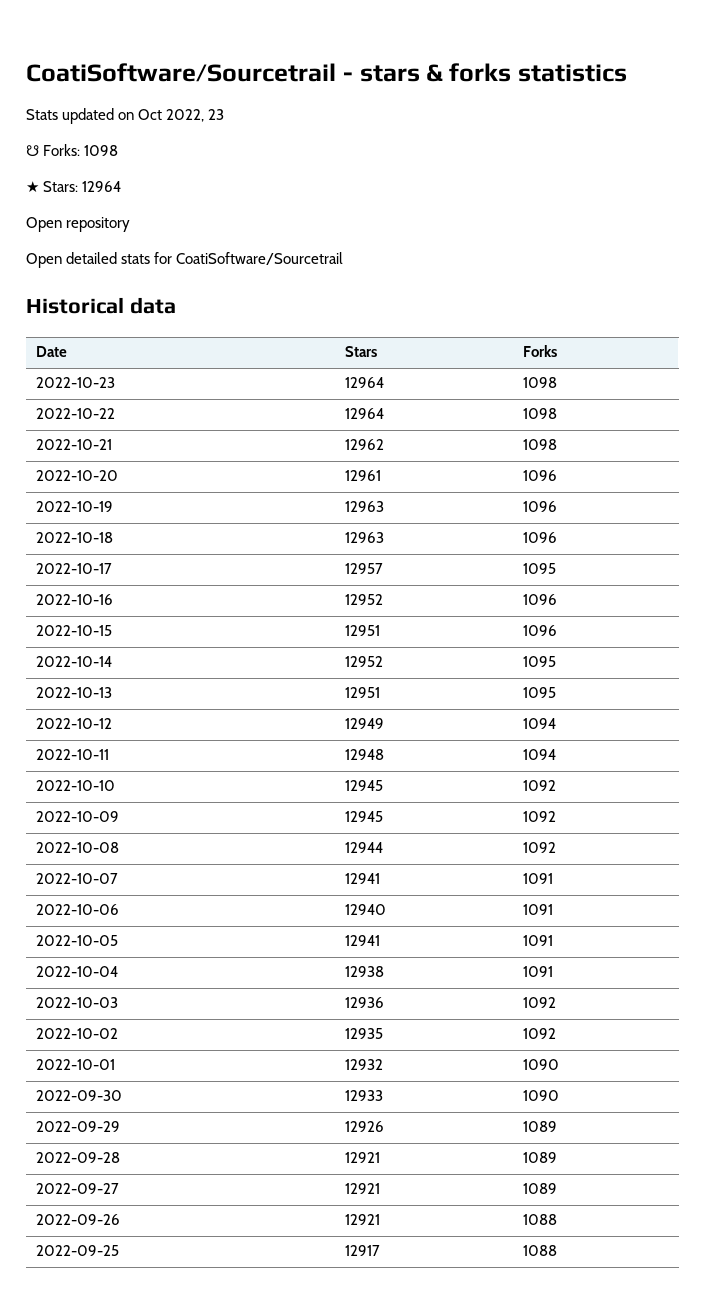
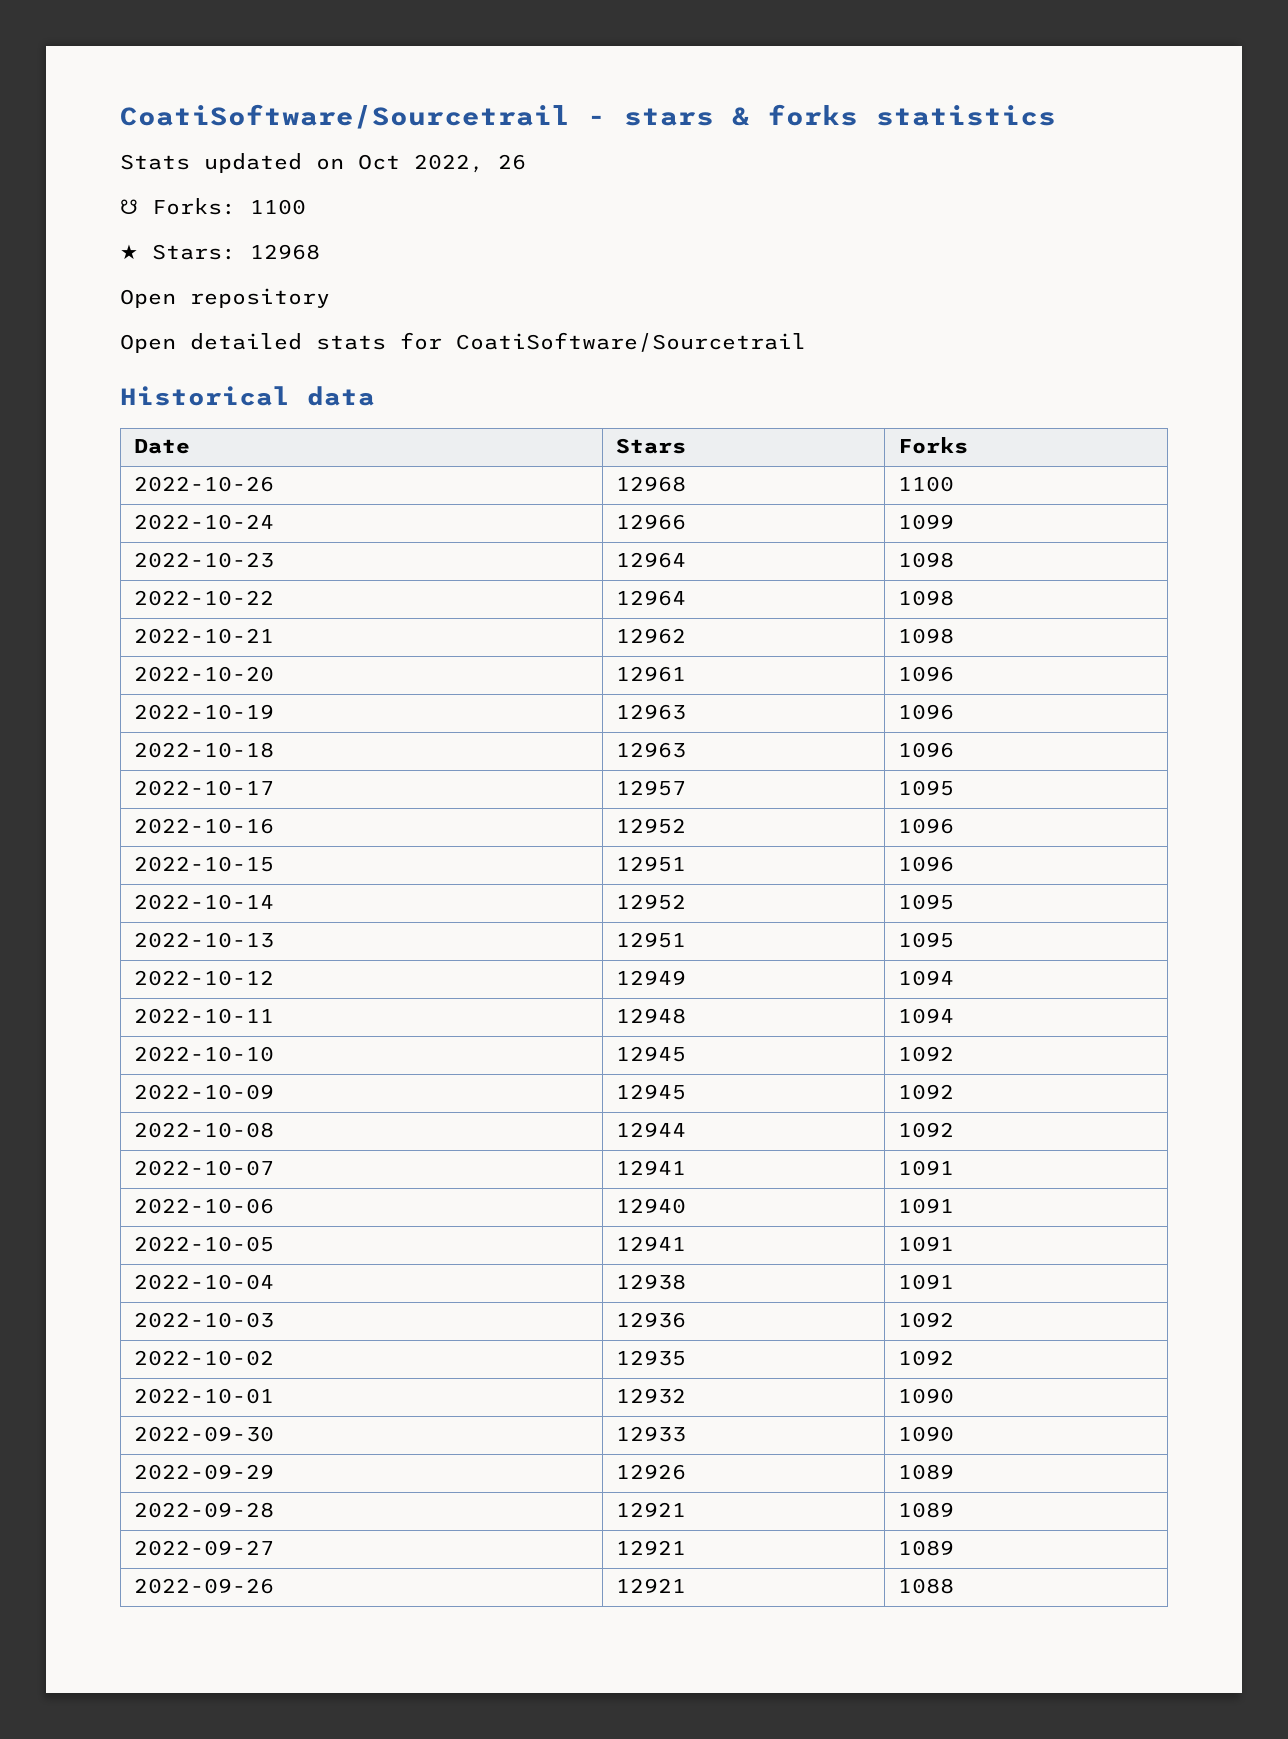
[208,109,225,120] 23 -> [498,154,526,170] 26
[84,145,119,156] 1098 -> [250,199,306,215] 1100
[82,181,122,192] 12964 -> [250,244,320,260] 12968
(557, 351) none -> [133,476,274,492] [615,476,686,492] [897,476,954,492] [133,514,274,530] [615,514,686,530] [897,514,954,530] // 2022-10-26 | 12968 | 1100 // 2022-10-24 | 12966 | 1099
[35,1245,119,1256] [344,1245,380,1256] [522,1245,557,1256] // 2022-09-25 | 12917 | 1088 -> (954, 1586) none

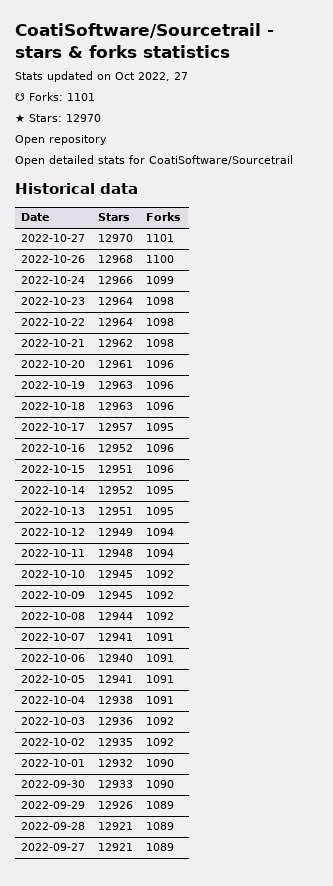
[498,154,526,170] 26 -> [174,72,188,80] 27
[250,199,306,215] 1100 -> [67,93,95,101] 1101
[250,244,320,260] 12968 -> [66,114,101,122] 12970
(968, 445) none -> [21,234,86,242] [98,234,134,242] [146,234,175,242] // 2022-10-27 | 12970 | 1101
[133,1578,274,1594] [615,1578,686,1593] [897,1578,954,1594] // 2022-09-26 | 12921 | 1088 -> (175, 847) none

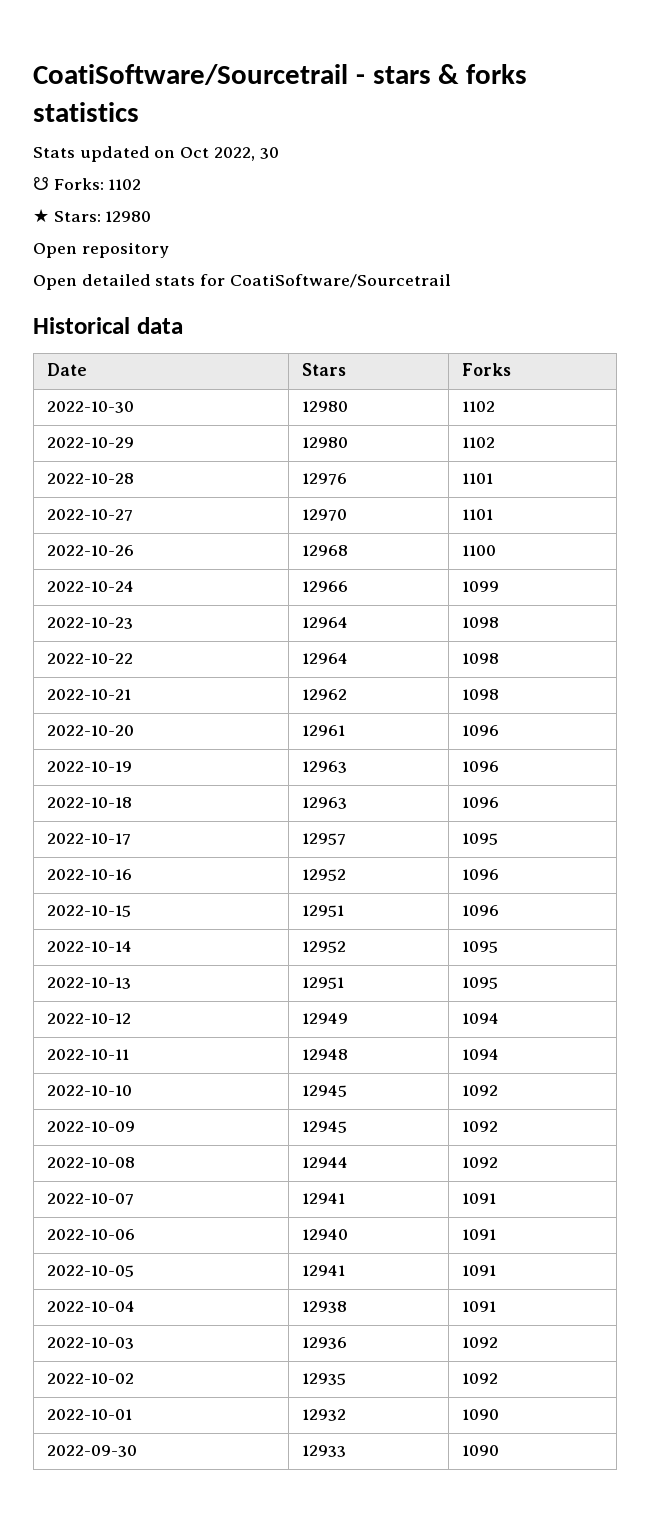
[174,72,188,80] 27 -> [259,147,279,159] 30
[67,93,95,101] 1101 -> [108,179,142,190] 1102
[66,114,101,122] 12970 -> [105,211,152,222] 12980
(182, 216) none -> [46,401,134,413] [301,401,348,412] [461,401,495,412] [46,437,134,448] [301,437,348,448] [461,437,495,448] [46,473,134,484] [301,473,347,485] [461,473,493,484] // 2022-10-30 | 12980 | 1102 // 2022-10-29 | 12980 | 1102 // 2022-10-28 | 12976 | 1101
[21,801,86,809] [98,801,134,809] [146,801,175,809] [21,822,86,830] [98,822,134,830] [146,822,175,830] [21,843,86,851] [98,843,134,851] [146,843,175,851] // 2022-09-29 | 12926 | 1089 // 2022-09-28 | 12921 | 1089 // 2022-09-27 | 12921 | 1089 -> (499, 1450) none

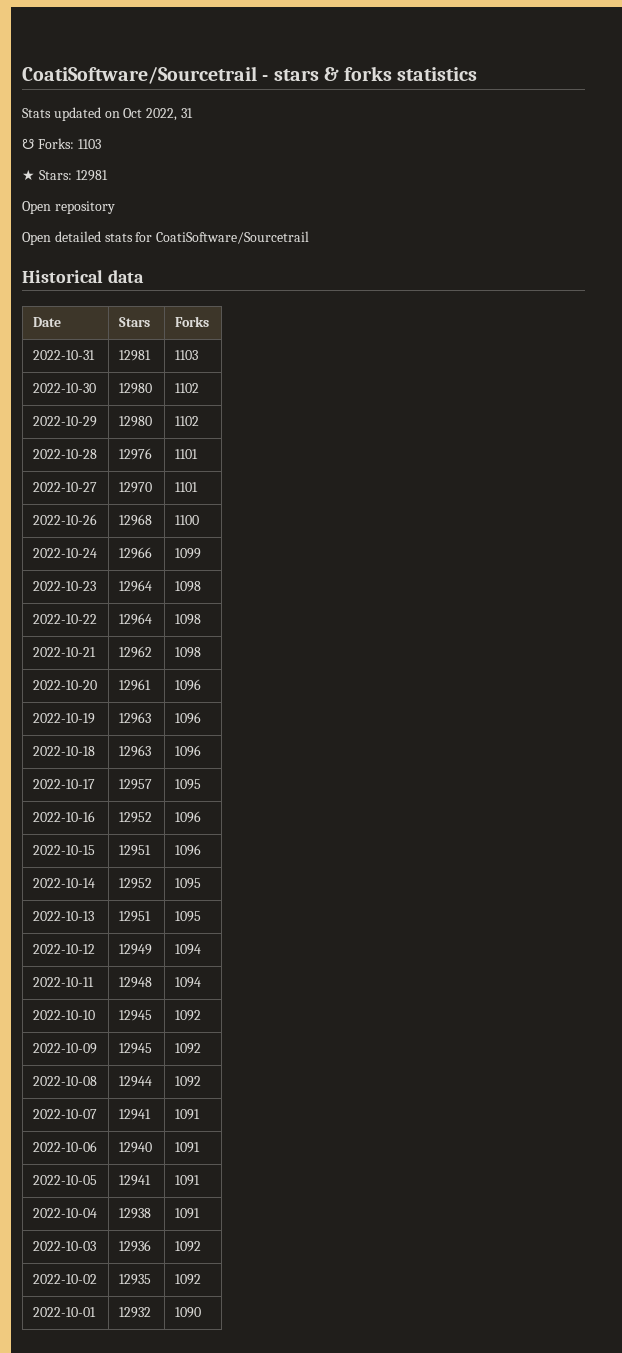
[259,147,279,159] 30 -> [180,108,193,118] 31
[108,179,142,190] 1102 -> [77,139,101,149] 1103
[105,211,152,222] 12980 -> [75,170,108,181] 12981
(511, 369) none -> [32,350,95,360] [118,350,151,361] [174,350,198,360] // 2022-10-31 | 12981 | 1103
[46,1445,137,1457] [301,1445,346,1457] [461,1445,499,1456] // 2022-09-30 | 12933 | 1090 -> (201, 1312) none

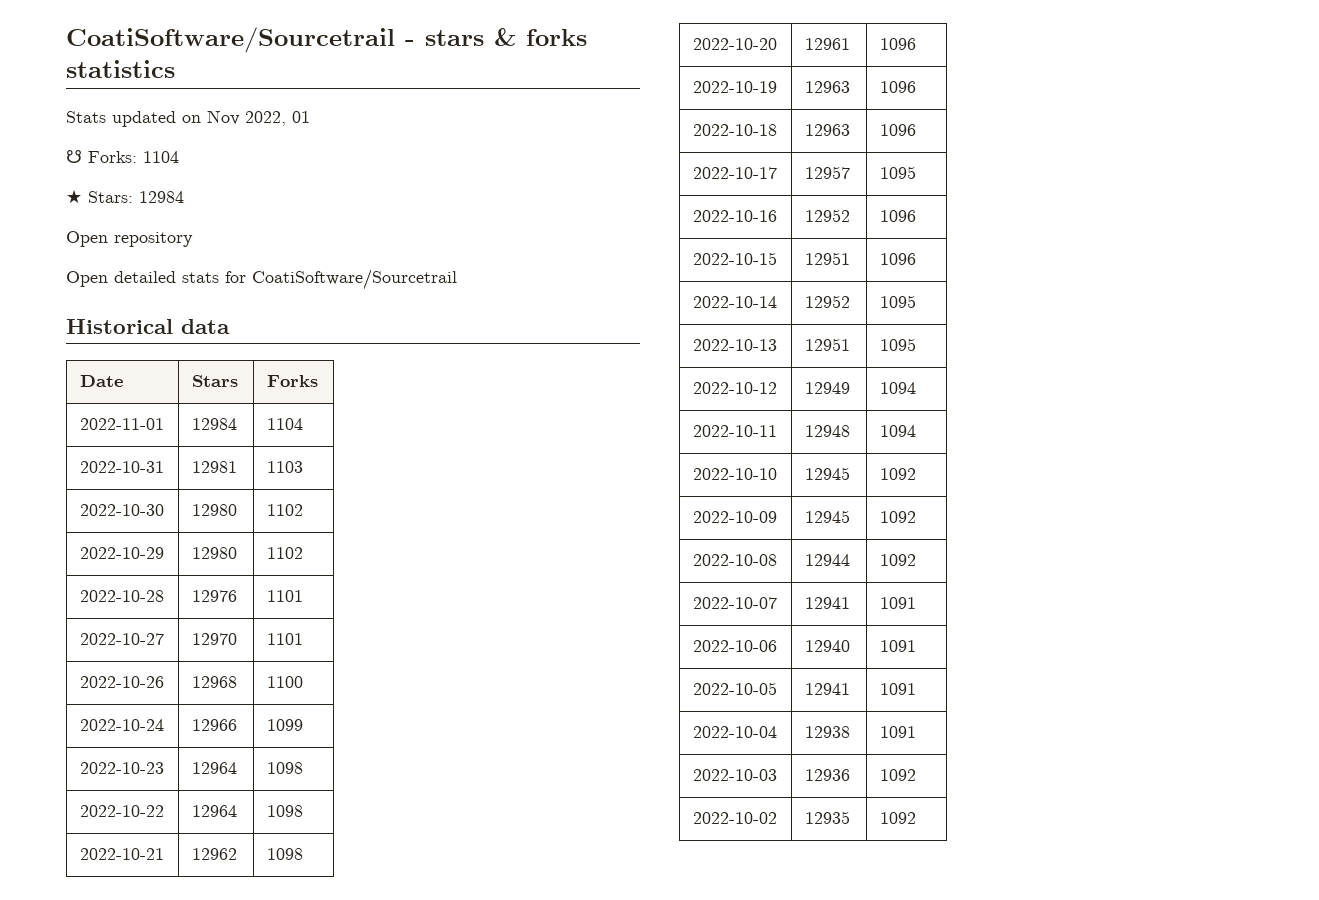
[123,108,193,121] Oct 2022, 31 -> [207,110,310,126] Nov 2022, 01
[77,139,101,149] 1103 -> [143,151,179,163] 1104
[75,170,108,181] 12981 -> [139,191,184,203] 12984
(209, 321) none -> [79,418,164,430] [191,418,237,430] [266,418,303,430] // 2022-11-01 | 12984 | 1104
[32,1307,96,1317] [118,1307,151,1318] [174,1307,201,1318] // 2022-10-01 | 12932 | 1090 -> (916, 818) none

